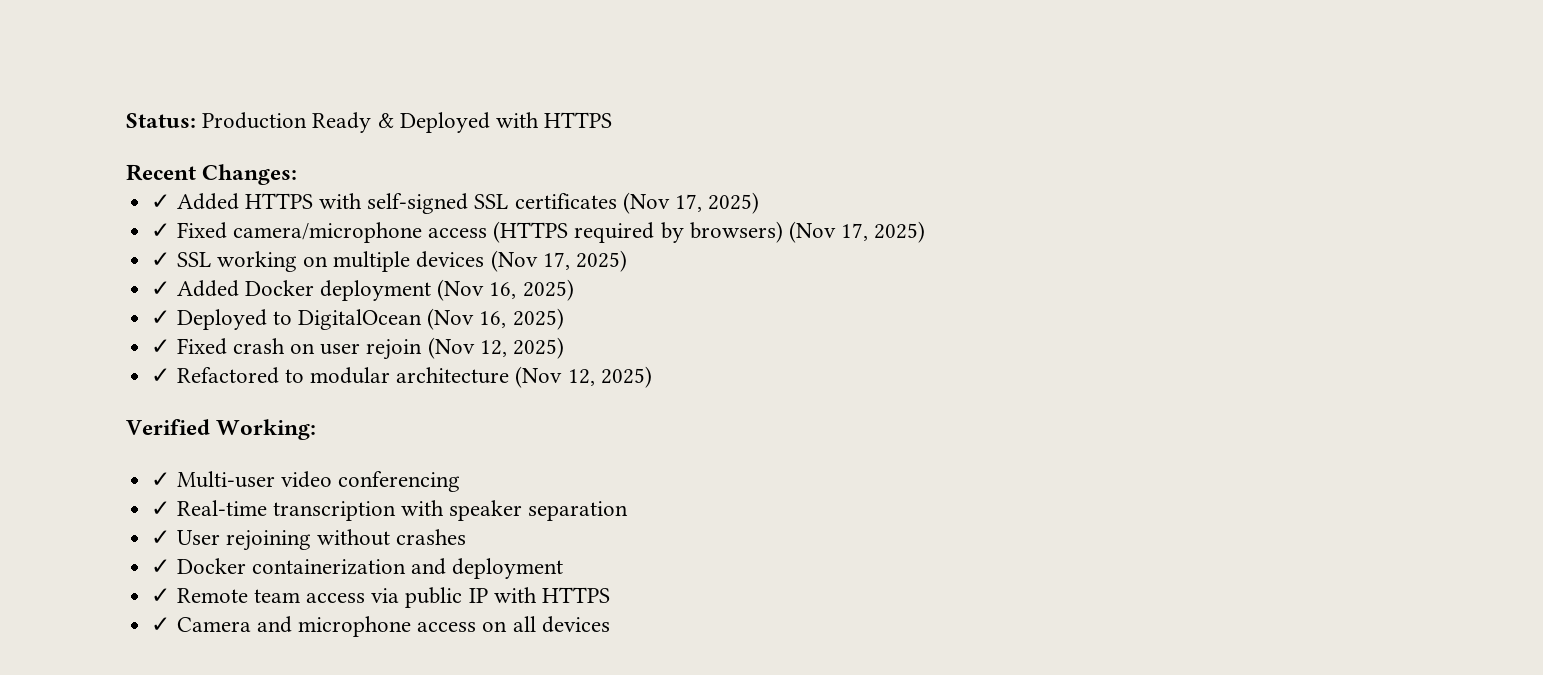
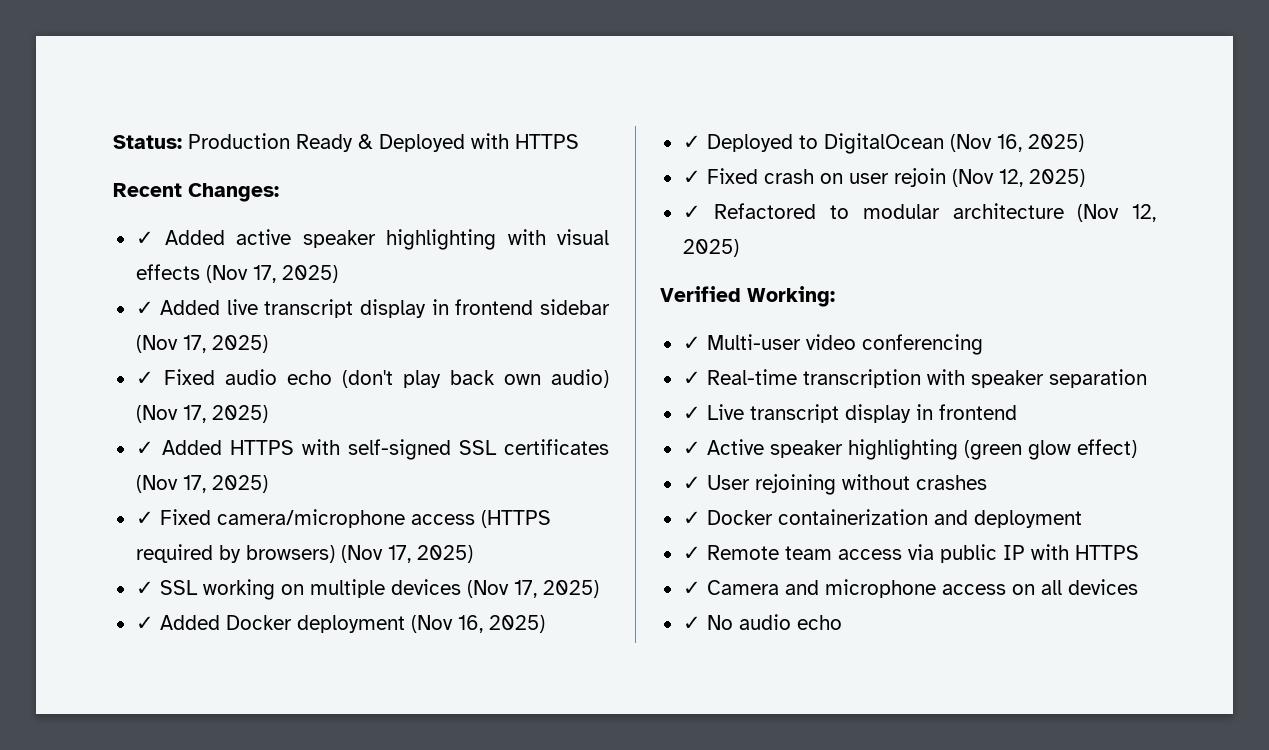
(298, 174) none -> [135,229,609,250] [135,264,338,283] [135,299,610,318] [135,335,268,353] [135,369,609,388] [135,405,268,423] // ✓ Added active speaker highlighting with visual effects (Nov 17, 2025) // ✓ Added live transcript display in frontend sidebar (Nov 17, 2025) // ✓ Fixed audio echo (don't play back own audio) (Nov 17, 2025)
(629, 511) none -> [682,404,1017,423] [682,439,1137,460] // ✓ Live transcript display in frontend // ✓ Active speaker highlighting (green glow effect)
(610, 624) none -> [682,614,842,630] // ✓ No audio echo

